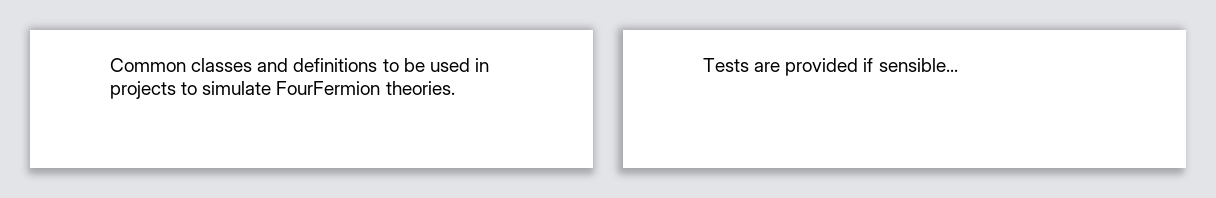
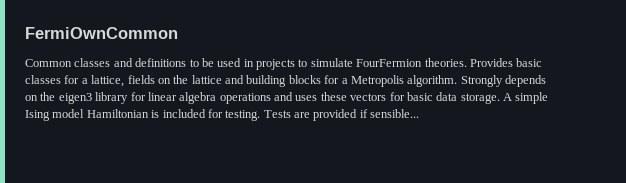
(110, 65) none -> [25,27,178,39] FermiOwnCommon //
(455, 88) // -> [469,58,543,67] [25,75,546,87] [25,92,549,104] [25,109,261,121] Provides basic classes for a lattice, fields on the lattice and building blocks for a Metropolis algorithm. Strongly depends on the eigen3 library for linear algebra operations and uses these vectors for basic data storage. A simple Ising model Hamiltonian is included for testing.

